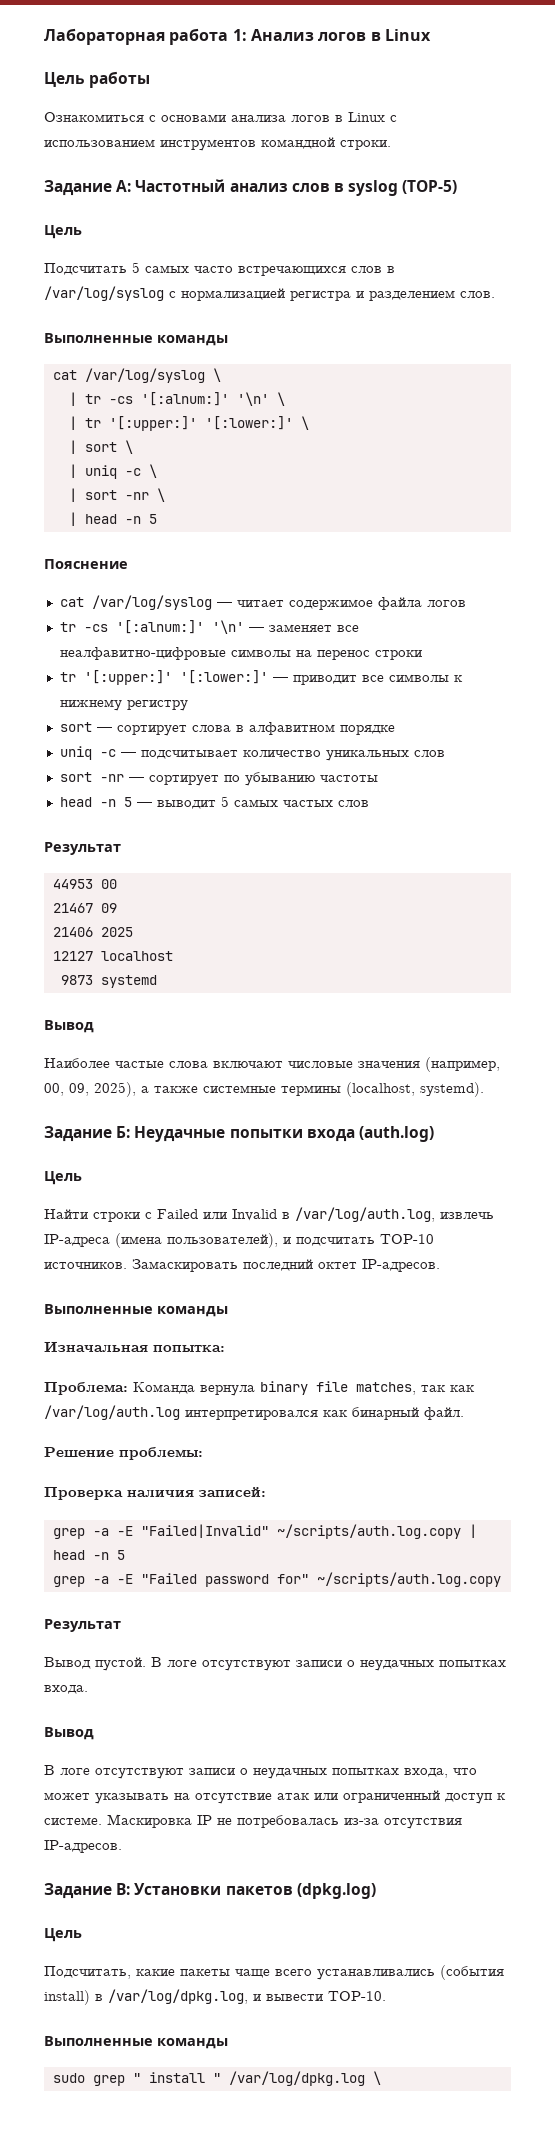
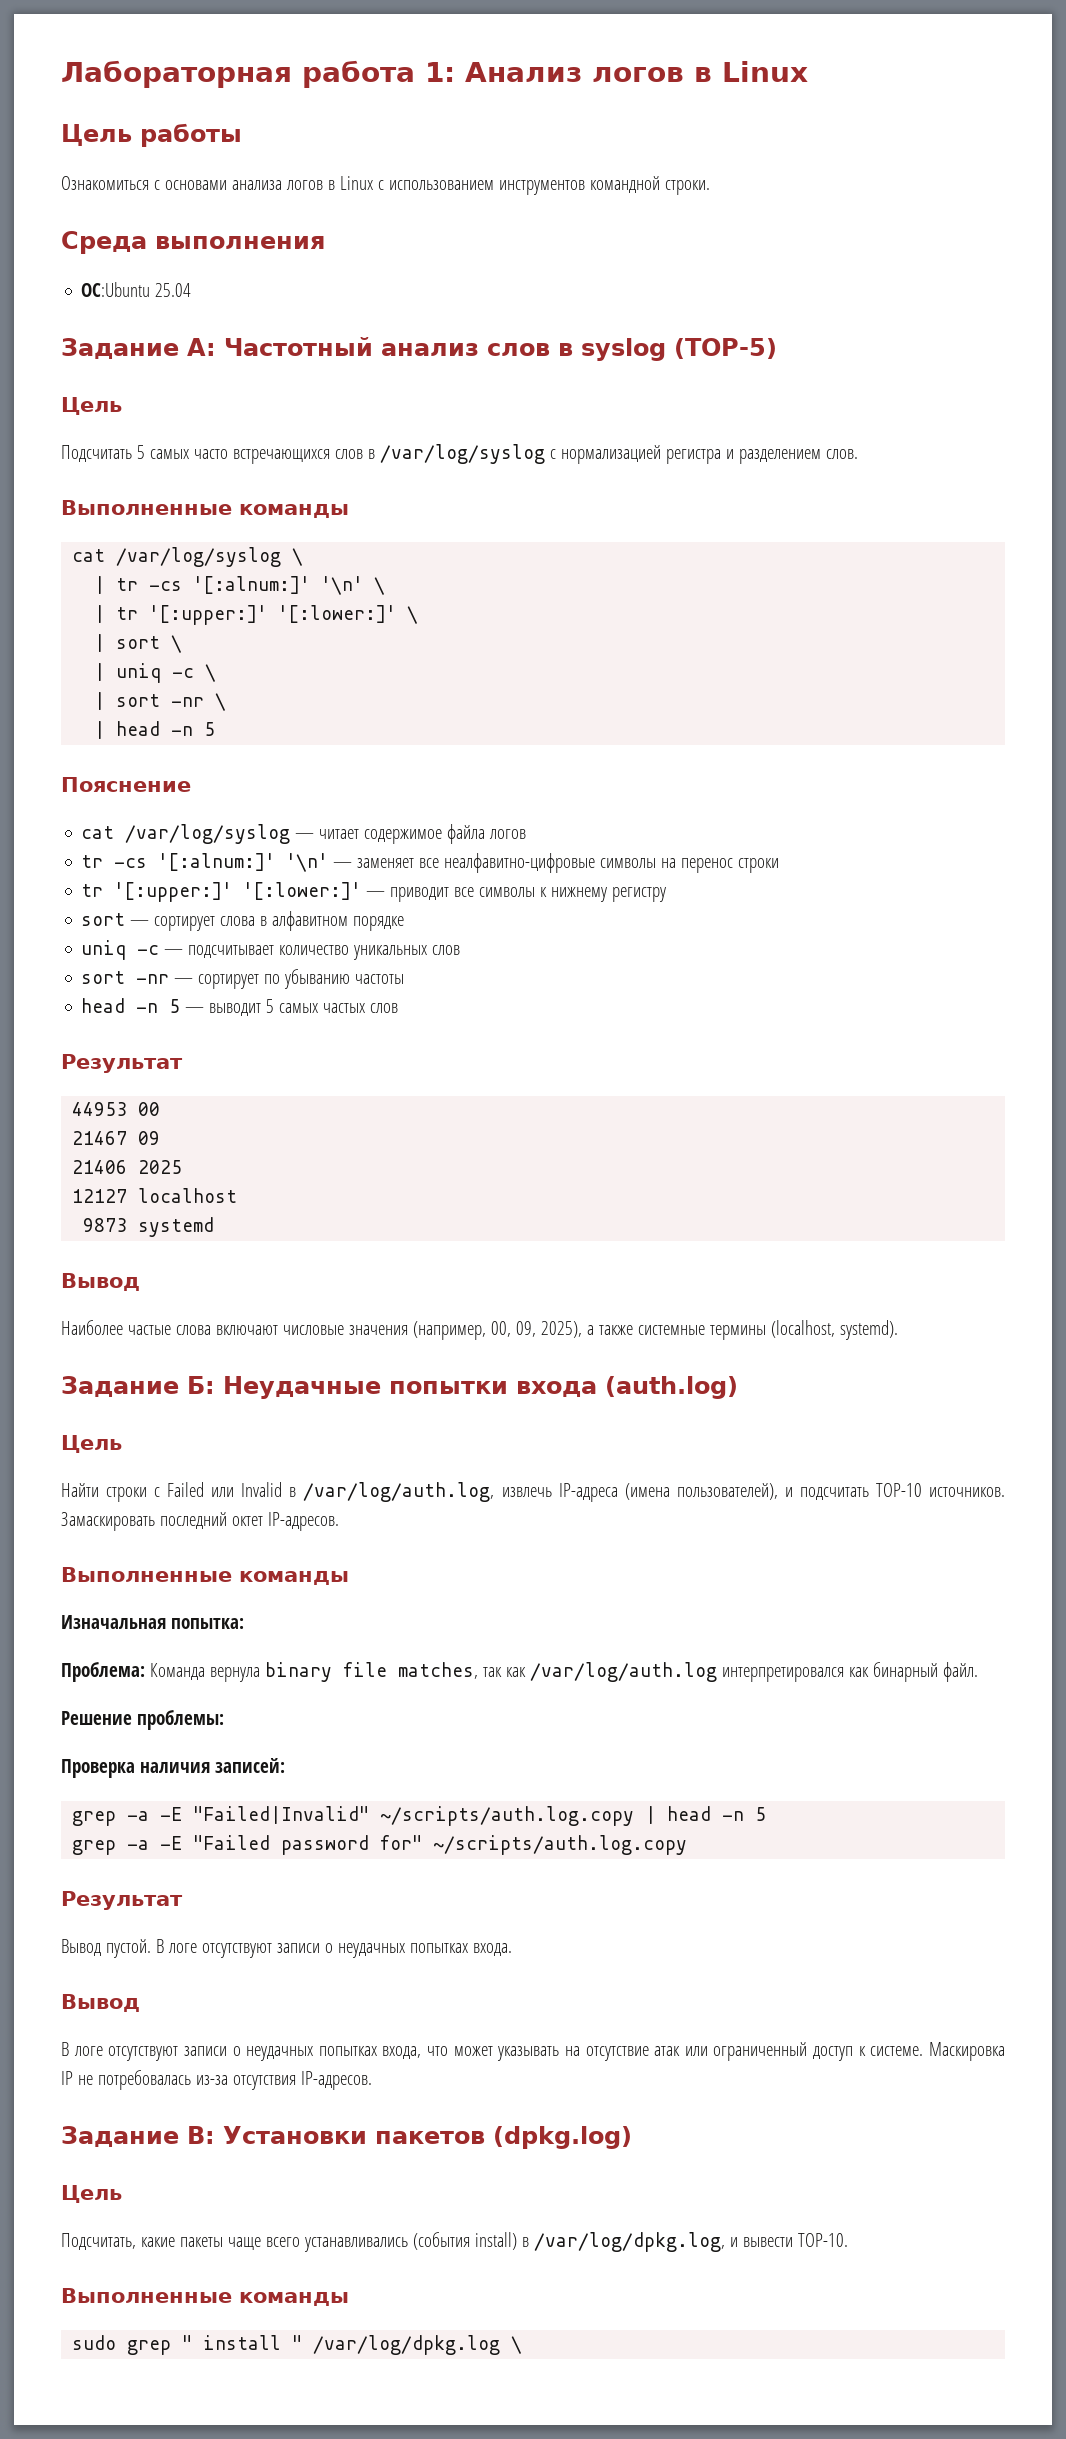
(391, 145) none -> [61,231,325,254] [81,282,192,297] // Среда выполнения // ОС:Ubuntu 25.04

